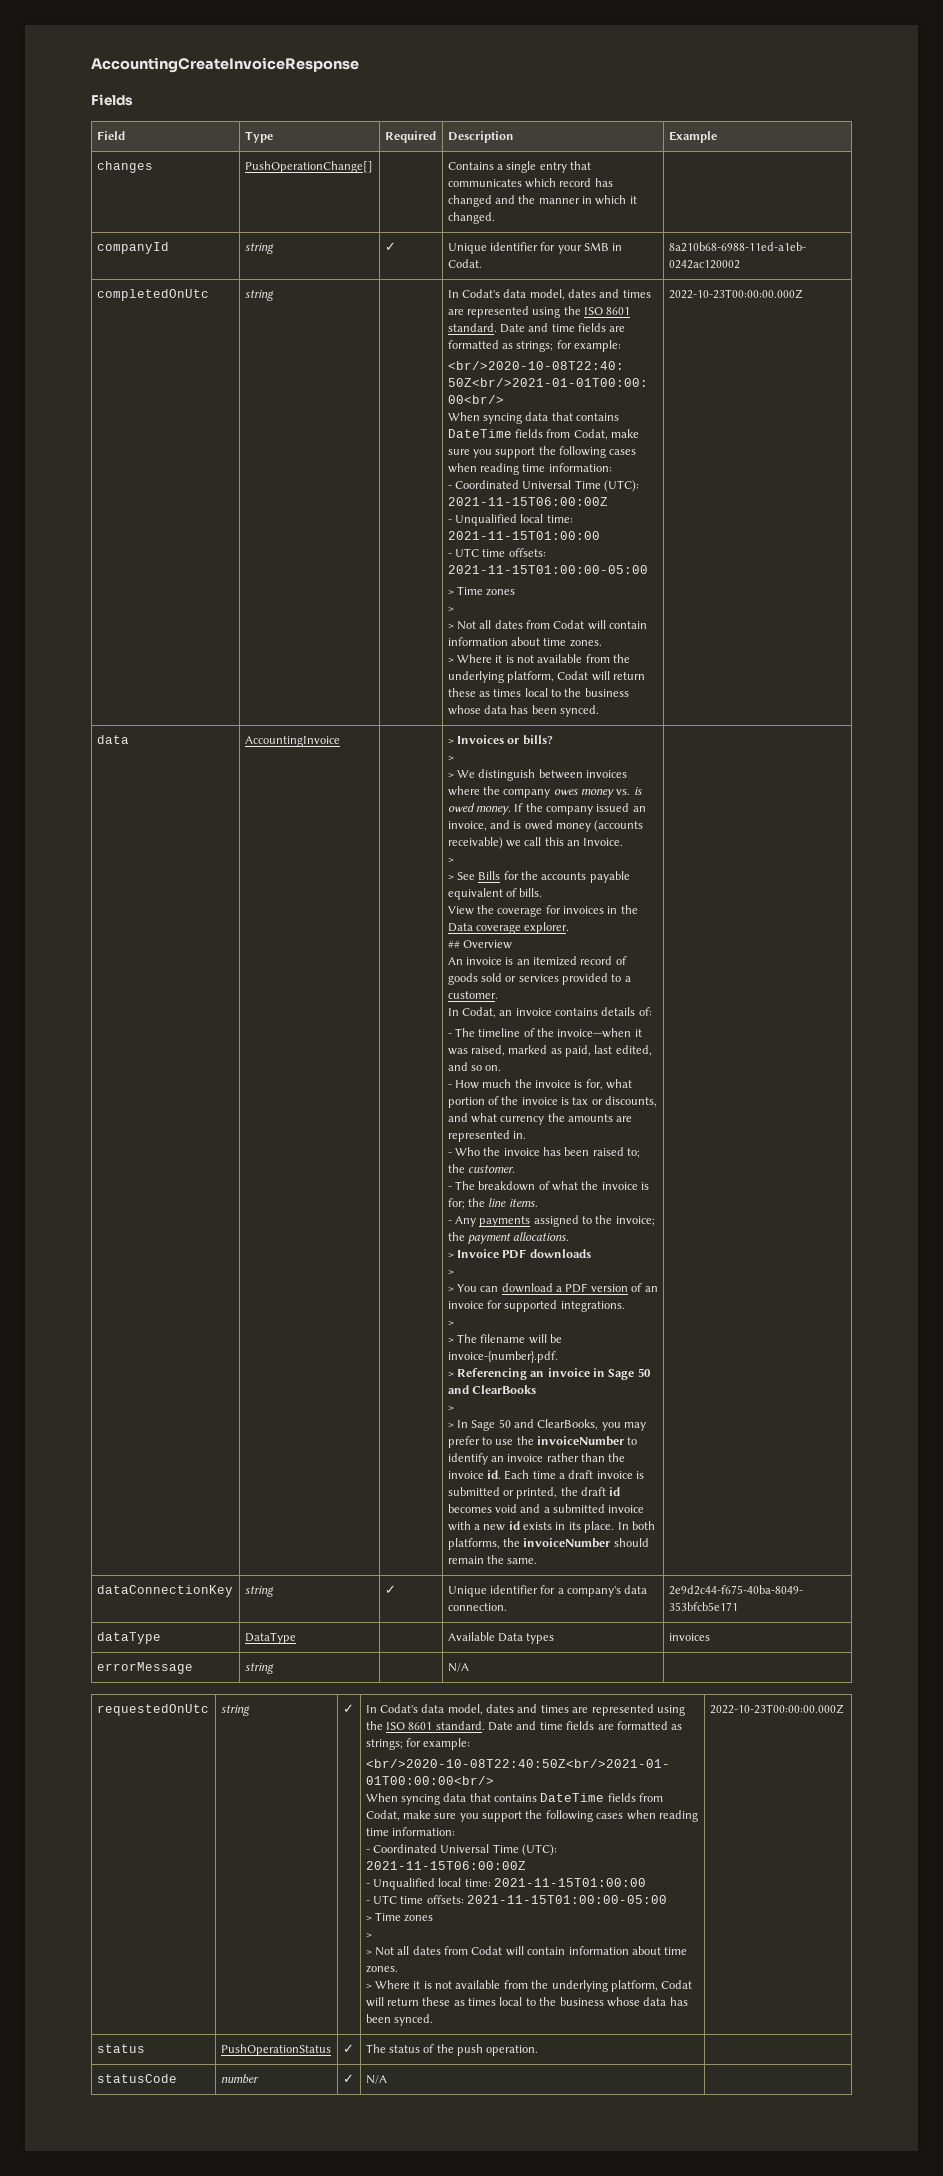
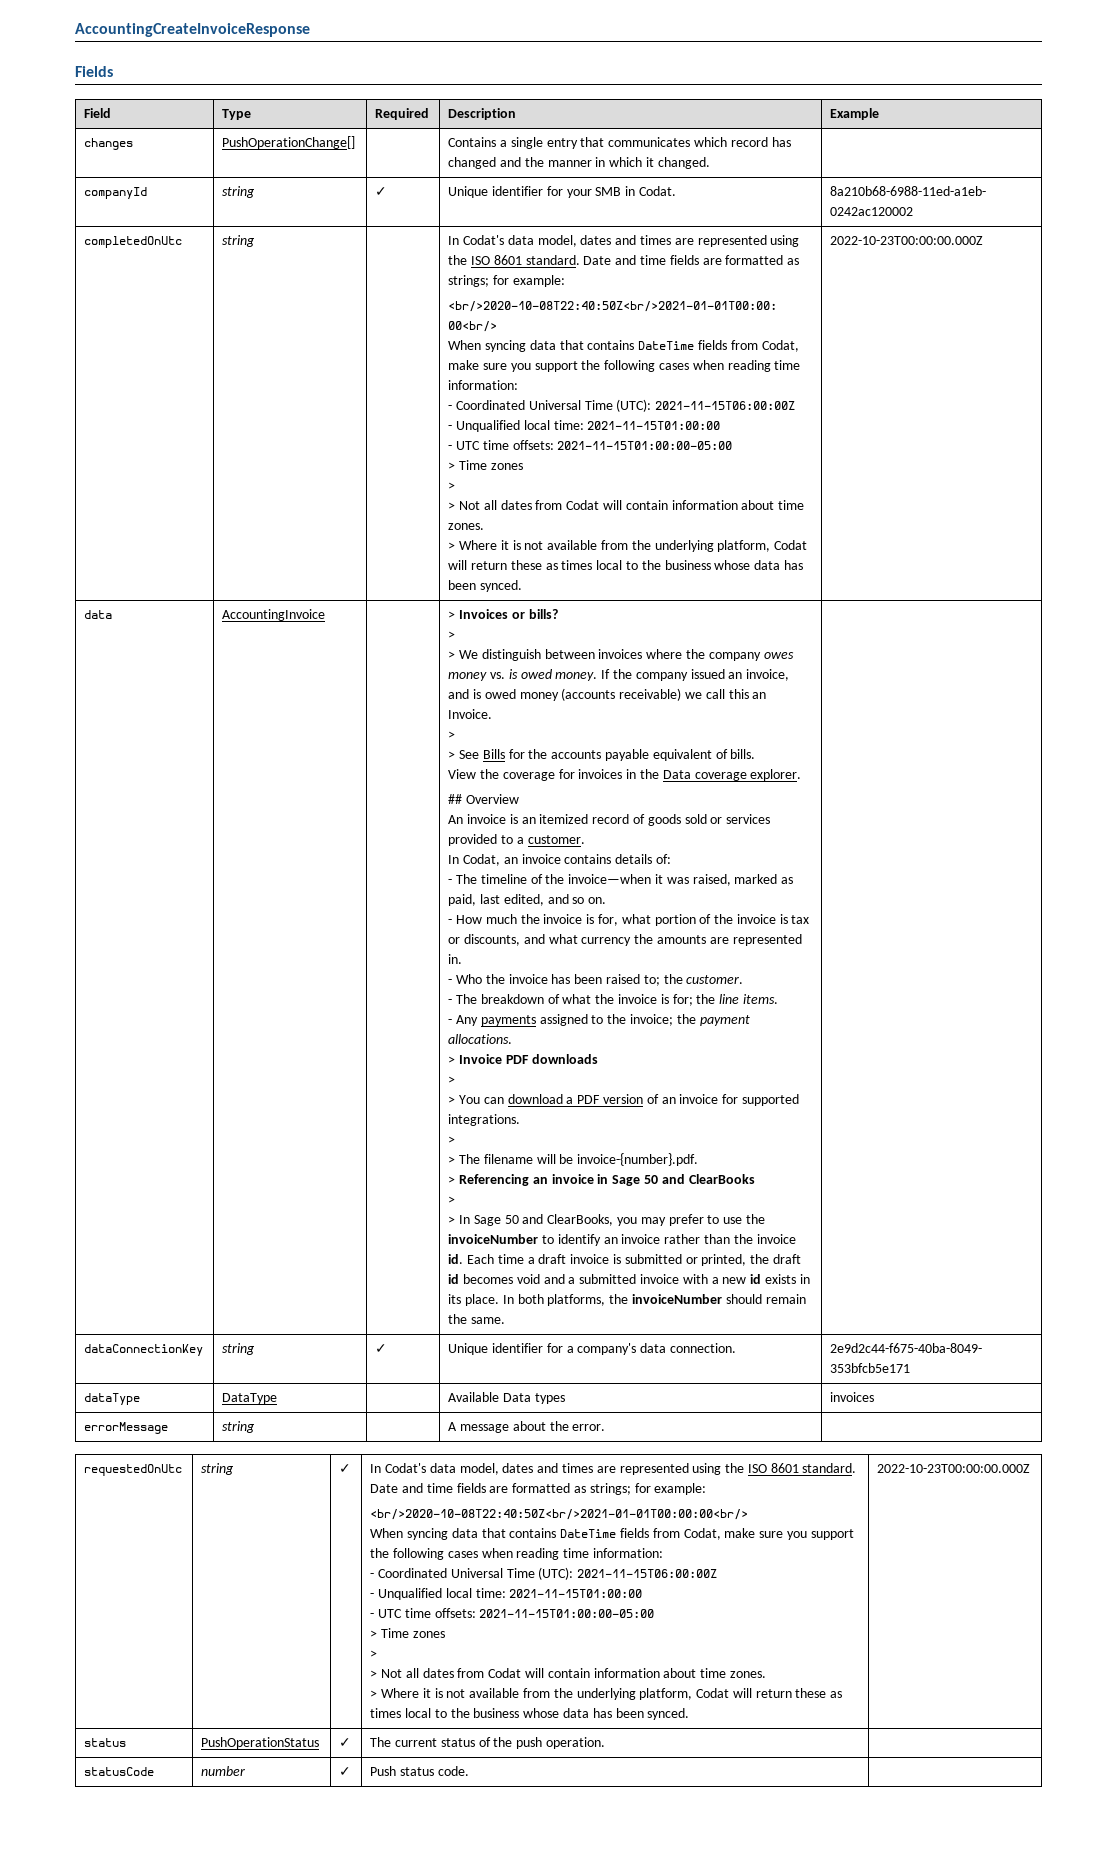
[447,1663,469,1672] N/A -> [448,1421,606,1433] A message about the error.
(386, 2048) none -> [395,1738,438,1747] current
[365,2075,387,2084] N/A -> [370,1766,469,1776] Push status code.

